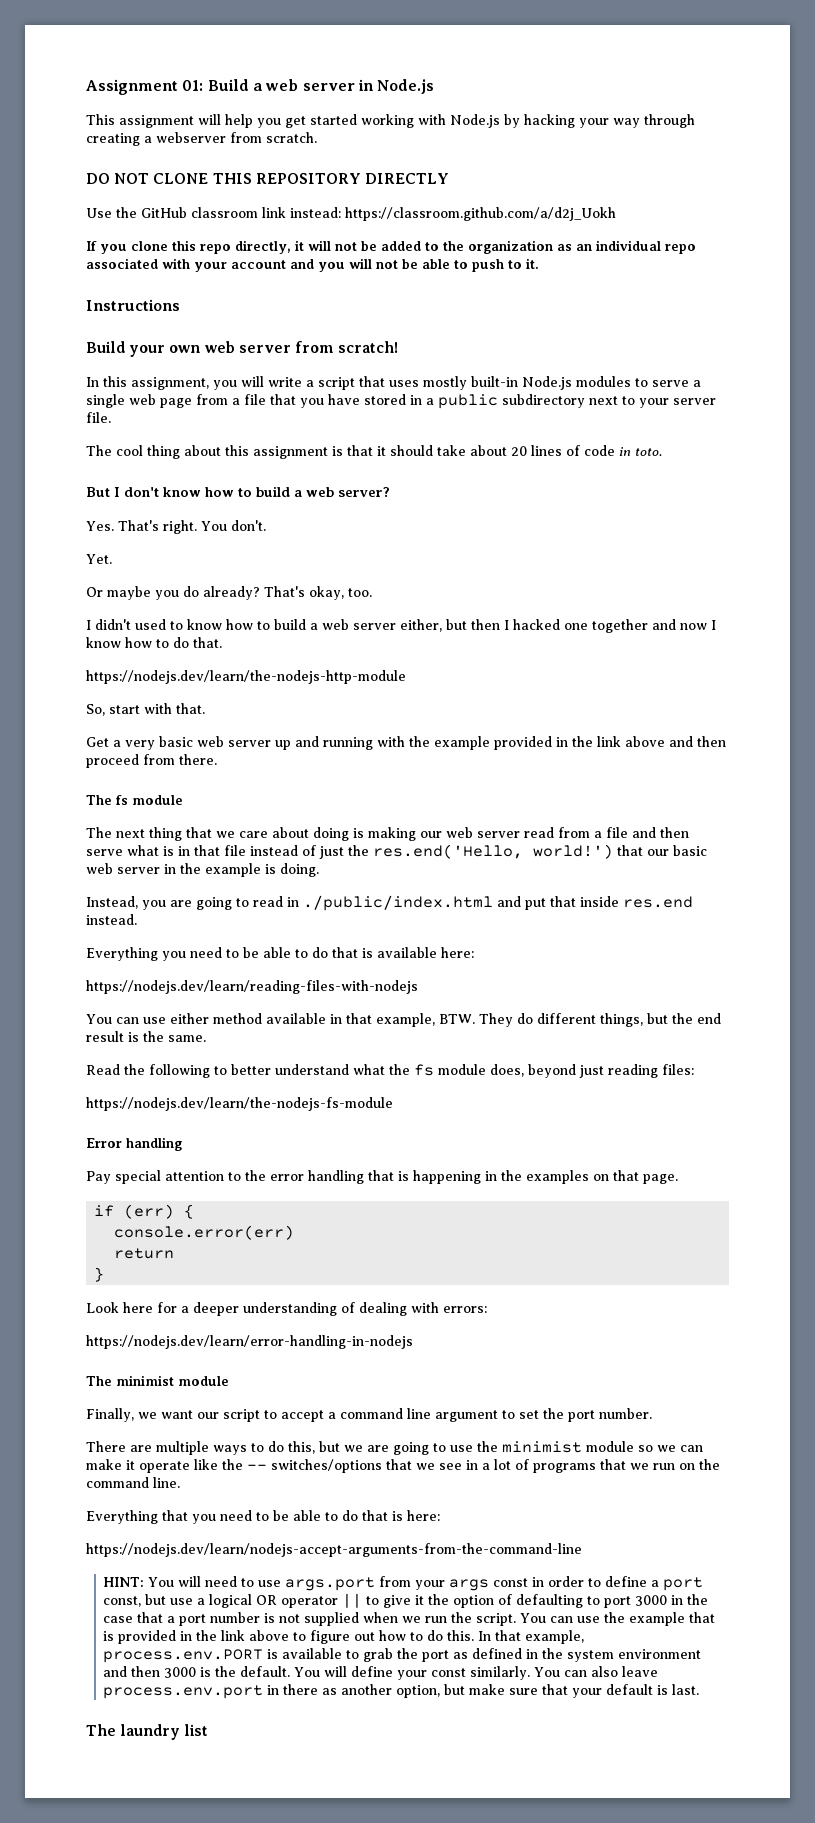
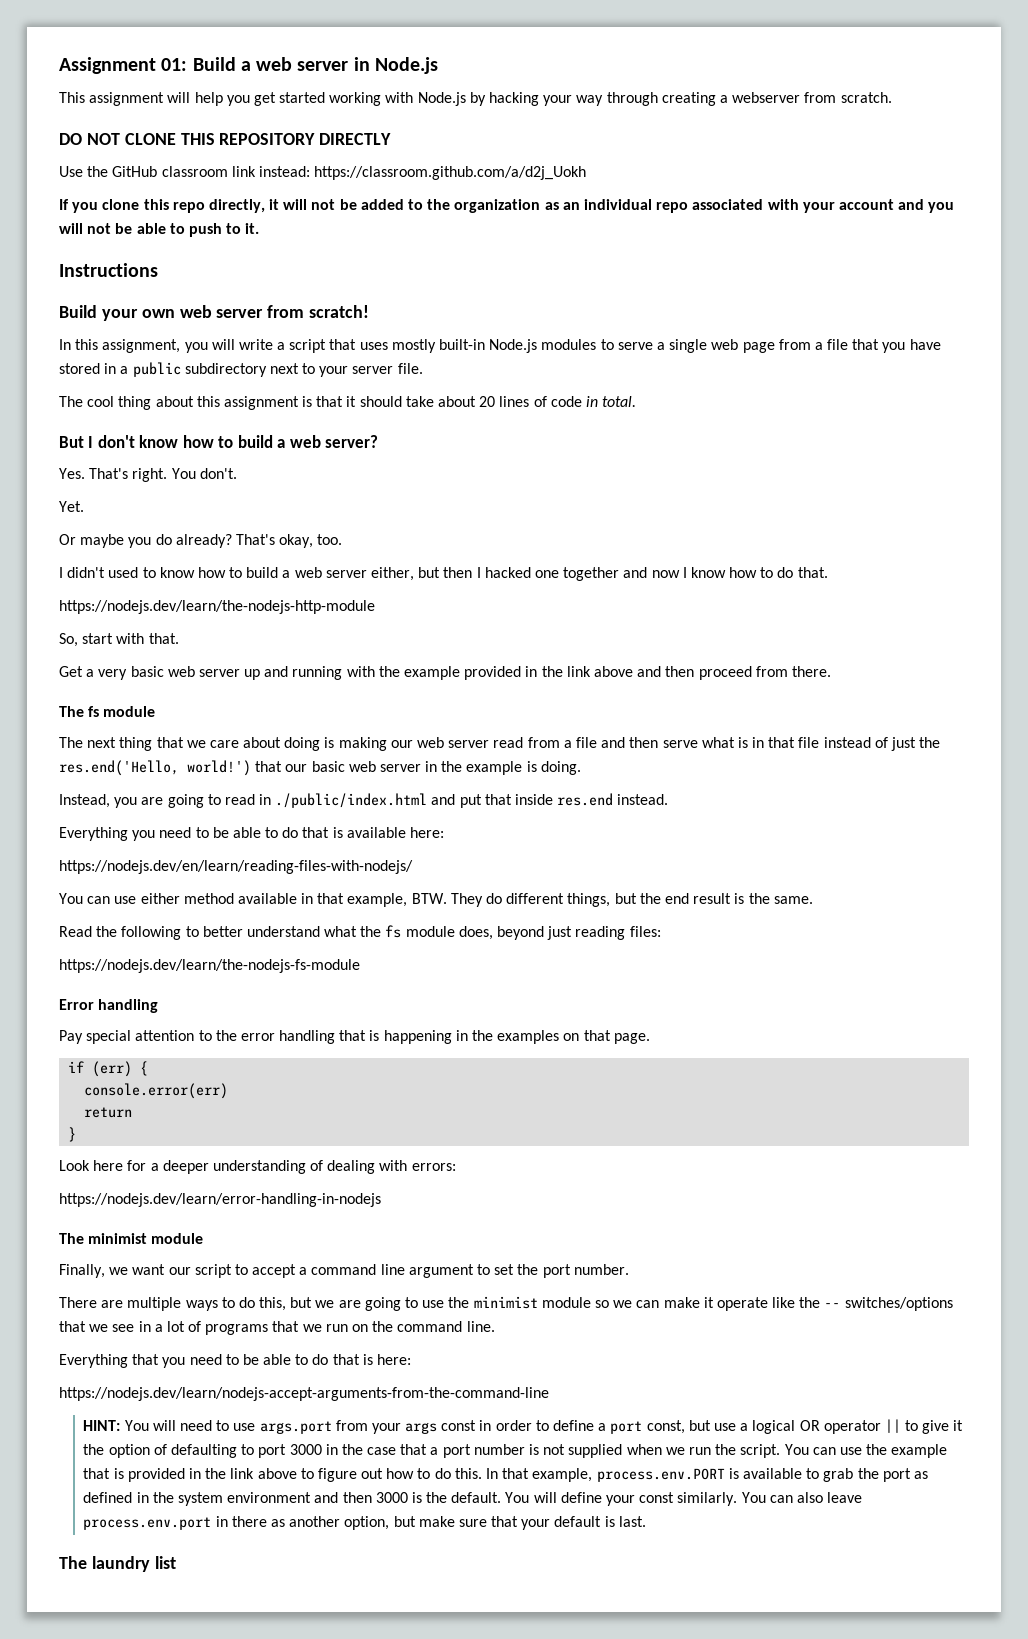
[635,448,662,456] toto. -> [602,396,637,407] total.
[86,980,418,994] https://nodejs.dev/learn/reading-files-with-nodejs -> [59,860,413,874] https://nodejs.dev/en/learn/reading-files-with-nodejs/

